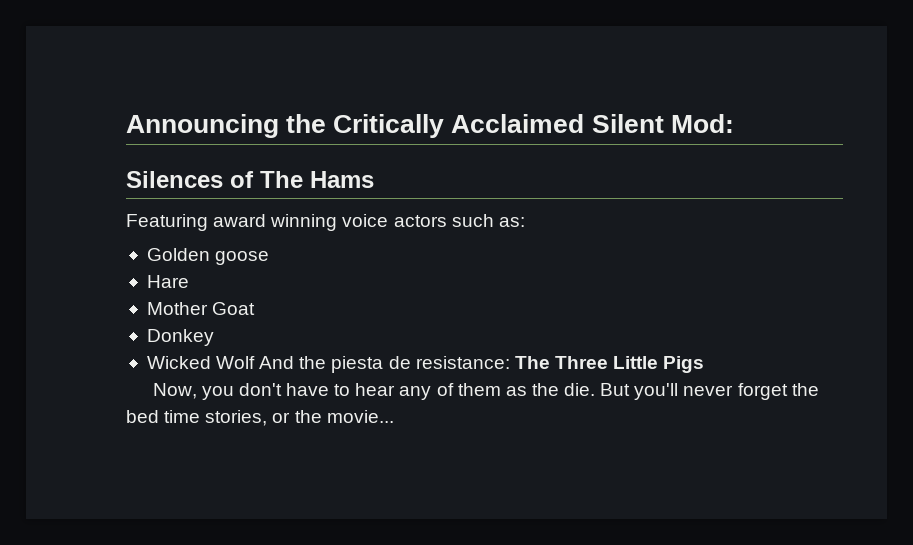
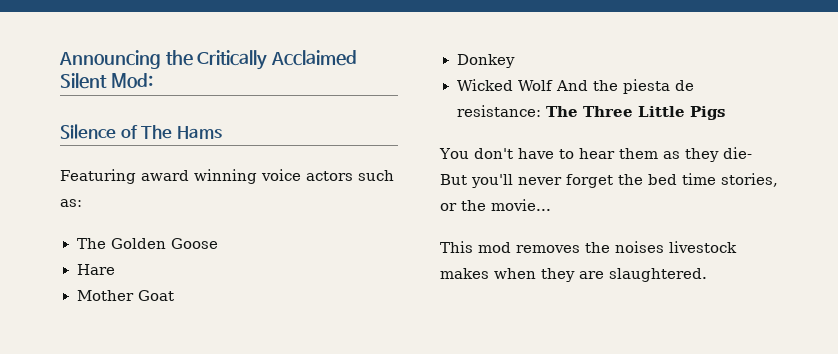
[126,171,223,188] Silences -> [60,124,116,139] Silence
[146,248,270,265] Golden goose -> [76,238,218,249] The Golden Goose
[152,383,234,400] Now, you -> [439,148,469,159] You
[399,383,596,400] any of them as the die. -> [618,147,752,162] them as they die-
(394, 416) none -> [440,241,737,253] [440,268,707,282] // This mod removes the noises livestock makes when they are slaughtered.

